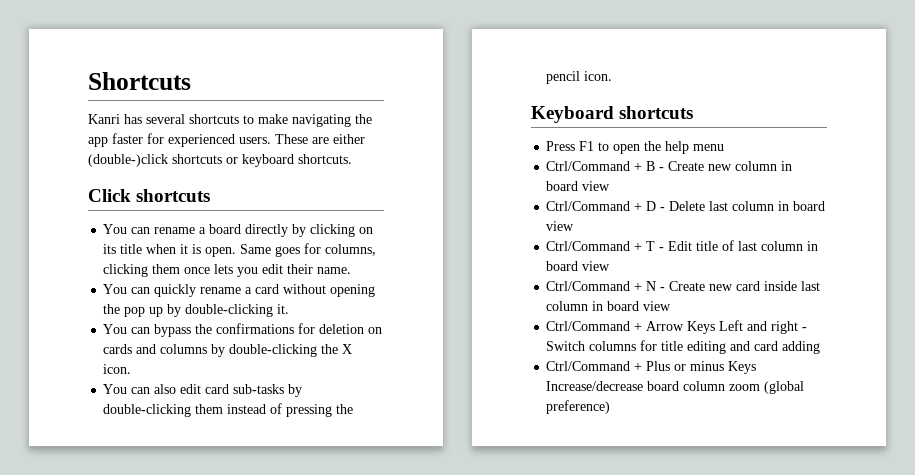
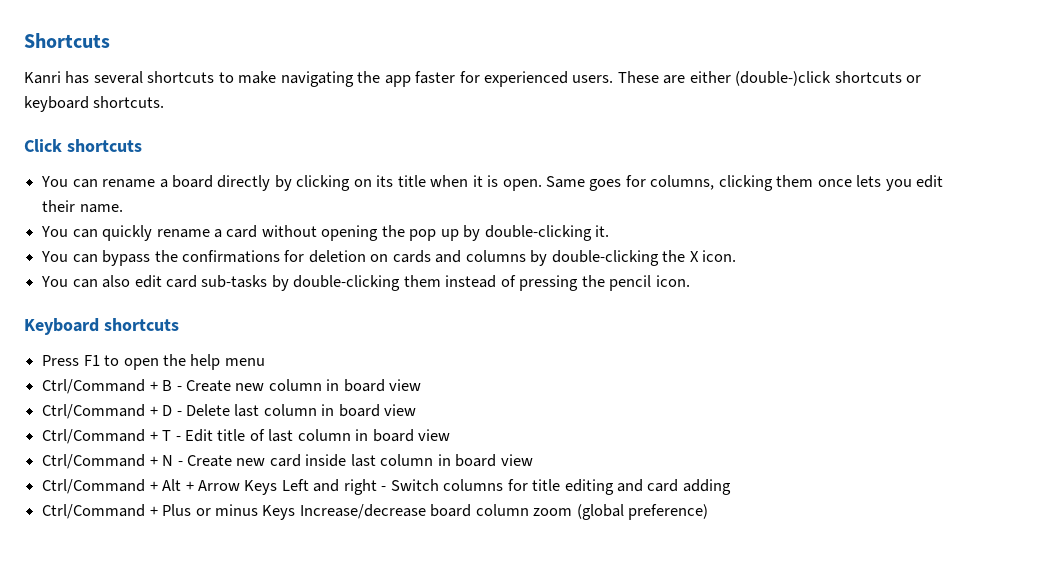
(643, 326) none -> [162,479,194,491] Alt +

